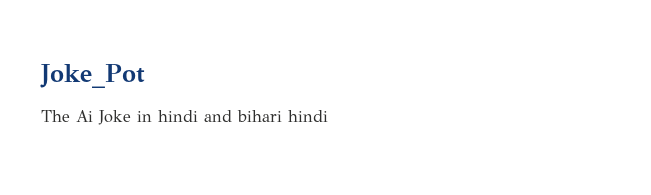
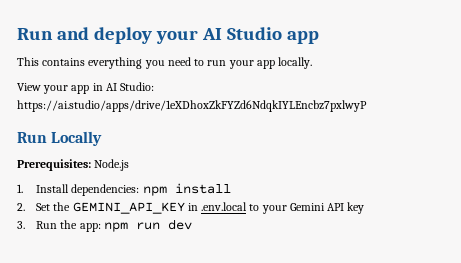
[40,64,145,88] [41,110,328,125] Joke_Pot // The Ai Joke in hindi and bihari hindi -> [17,27,319,44] [17,57,313,69] [17,82,155,94] [17,100,367,112] [17,131,103,146] [17,159,130,171] [17,183,231,196] [17,202,365,214] [17,219,192,232] Run and deploy your AI Studio app // This contains everything you need to run your app locally. // View your app in AI Studio: https://ai.studio/apps/drive/1eXDhoxZkFYZd6NdqkIYLEncbz7pxlwyP // Run Locally // Prerequisites: Node.js // 1. Install dependencies: npm install // 2. Set the GEMINI_API_KEY in .env.local to your Gemini API key // 3. Run the app: npm run dev

